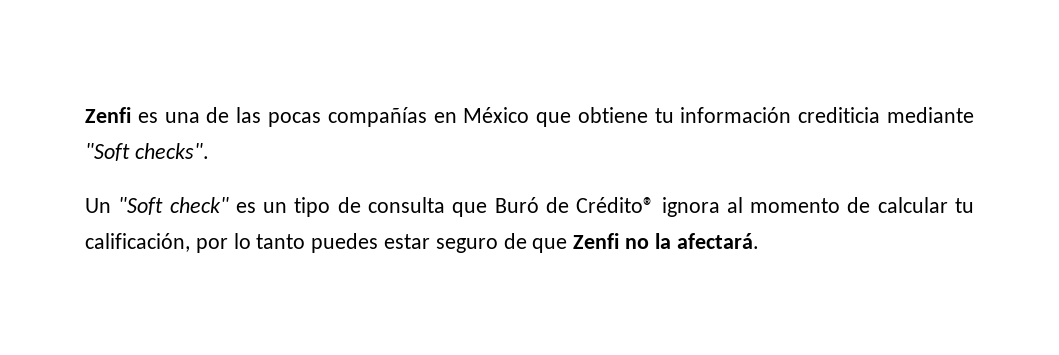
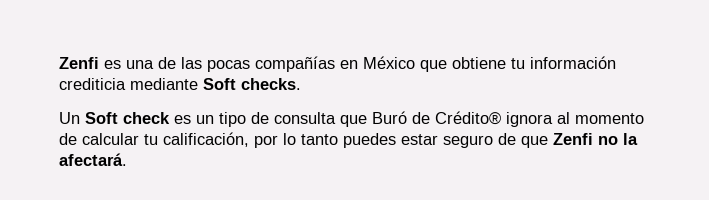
[85,143,209,161] "Soft checks". -> [203,78,301,90] Soft checks.
[118,197,229,215] "Soft check" -> [85,112,170,124] Soft check

